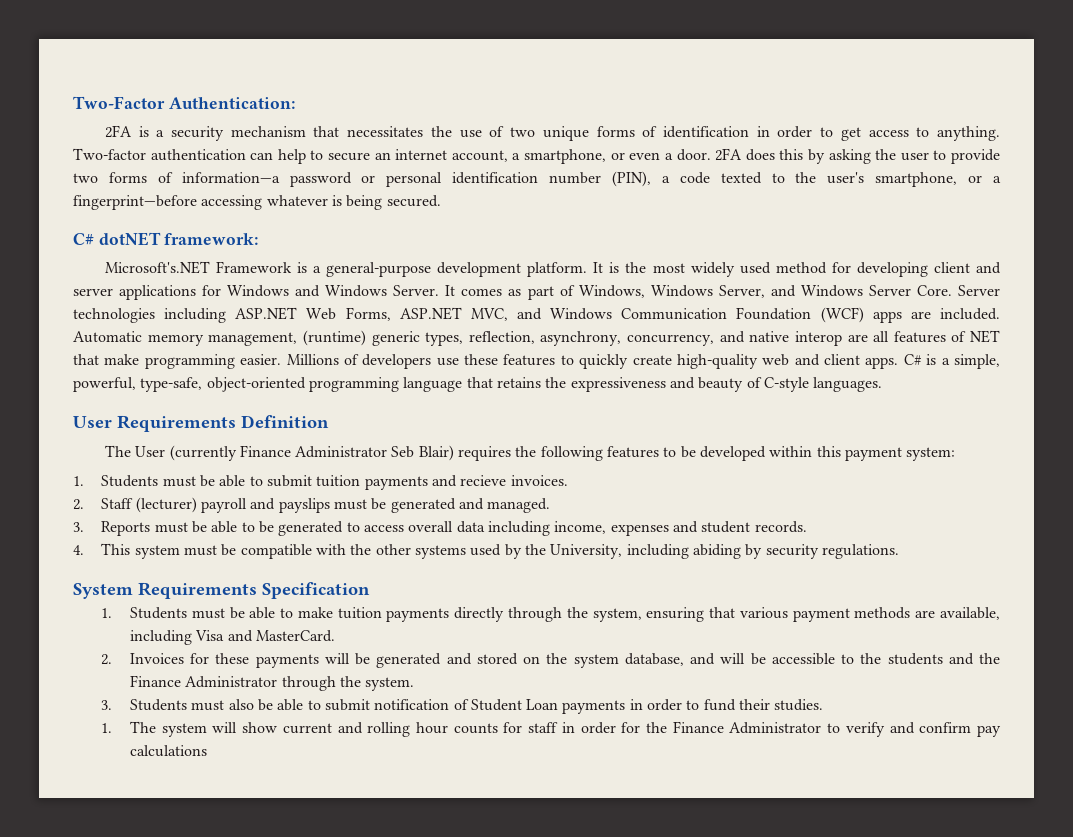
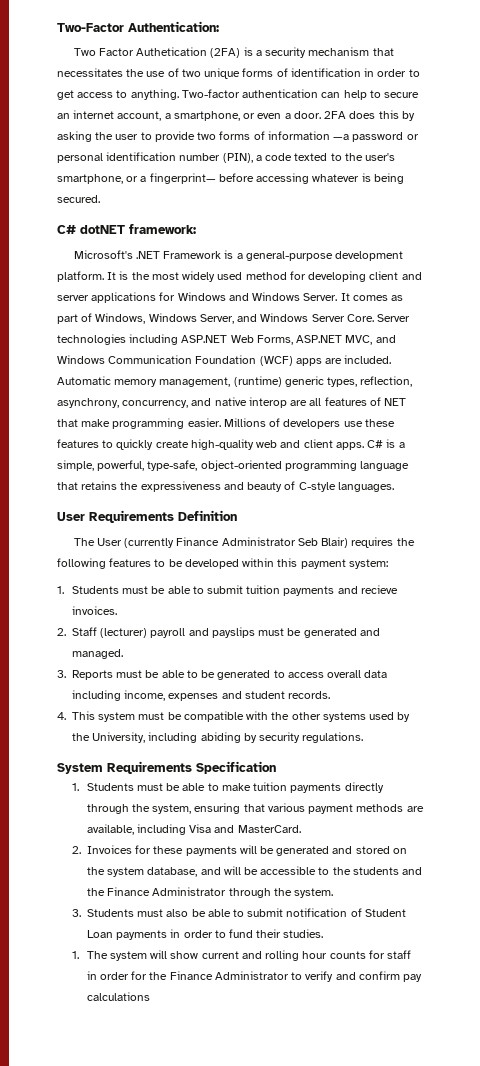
[104,125,132,138] 2FA -> [73,47,241,58] Two Factor Authetication (2FA)
[181,172,280,183] information—a -> [267,131,350,140] information —a
[73,195,197,210] fingerprint—before -> [149,173,254,184] fingerprint— before
[104,261,210,274] Microsoft's.NET -> [73,250,160,259] Microsoft's .NET

